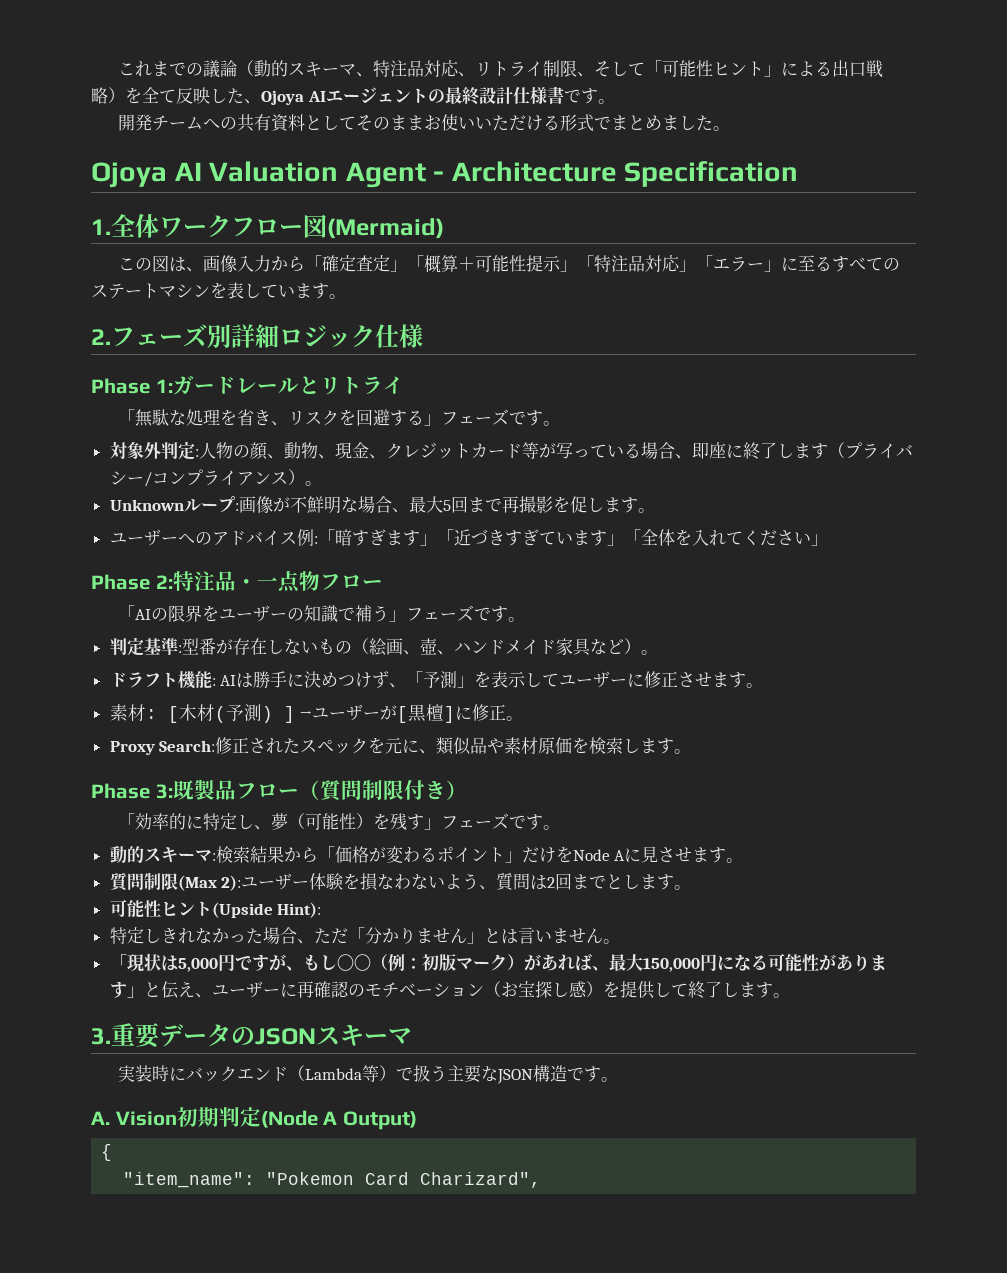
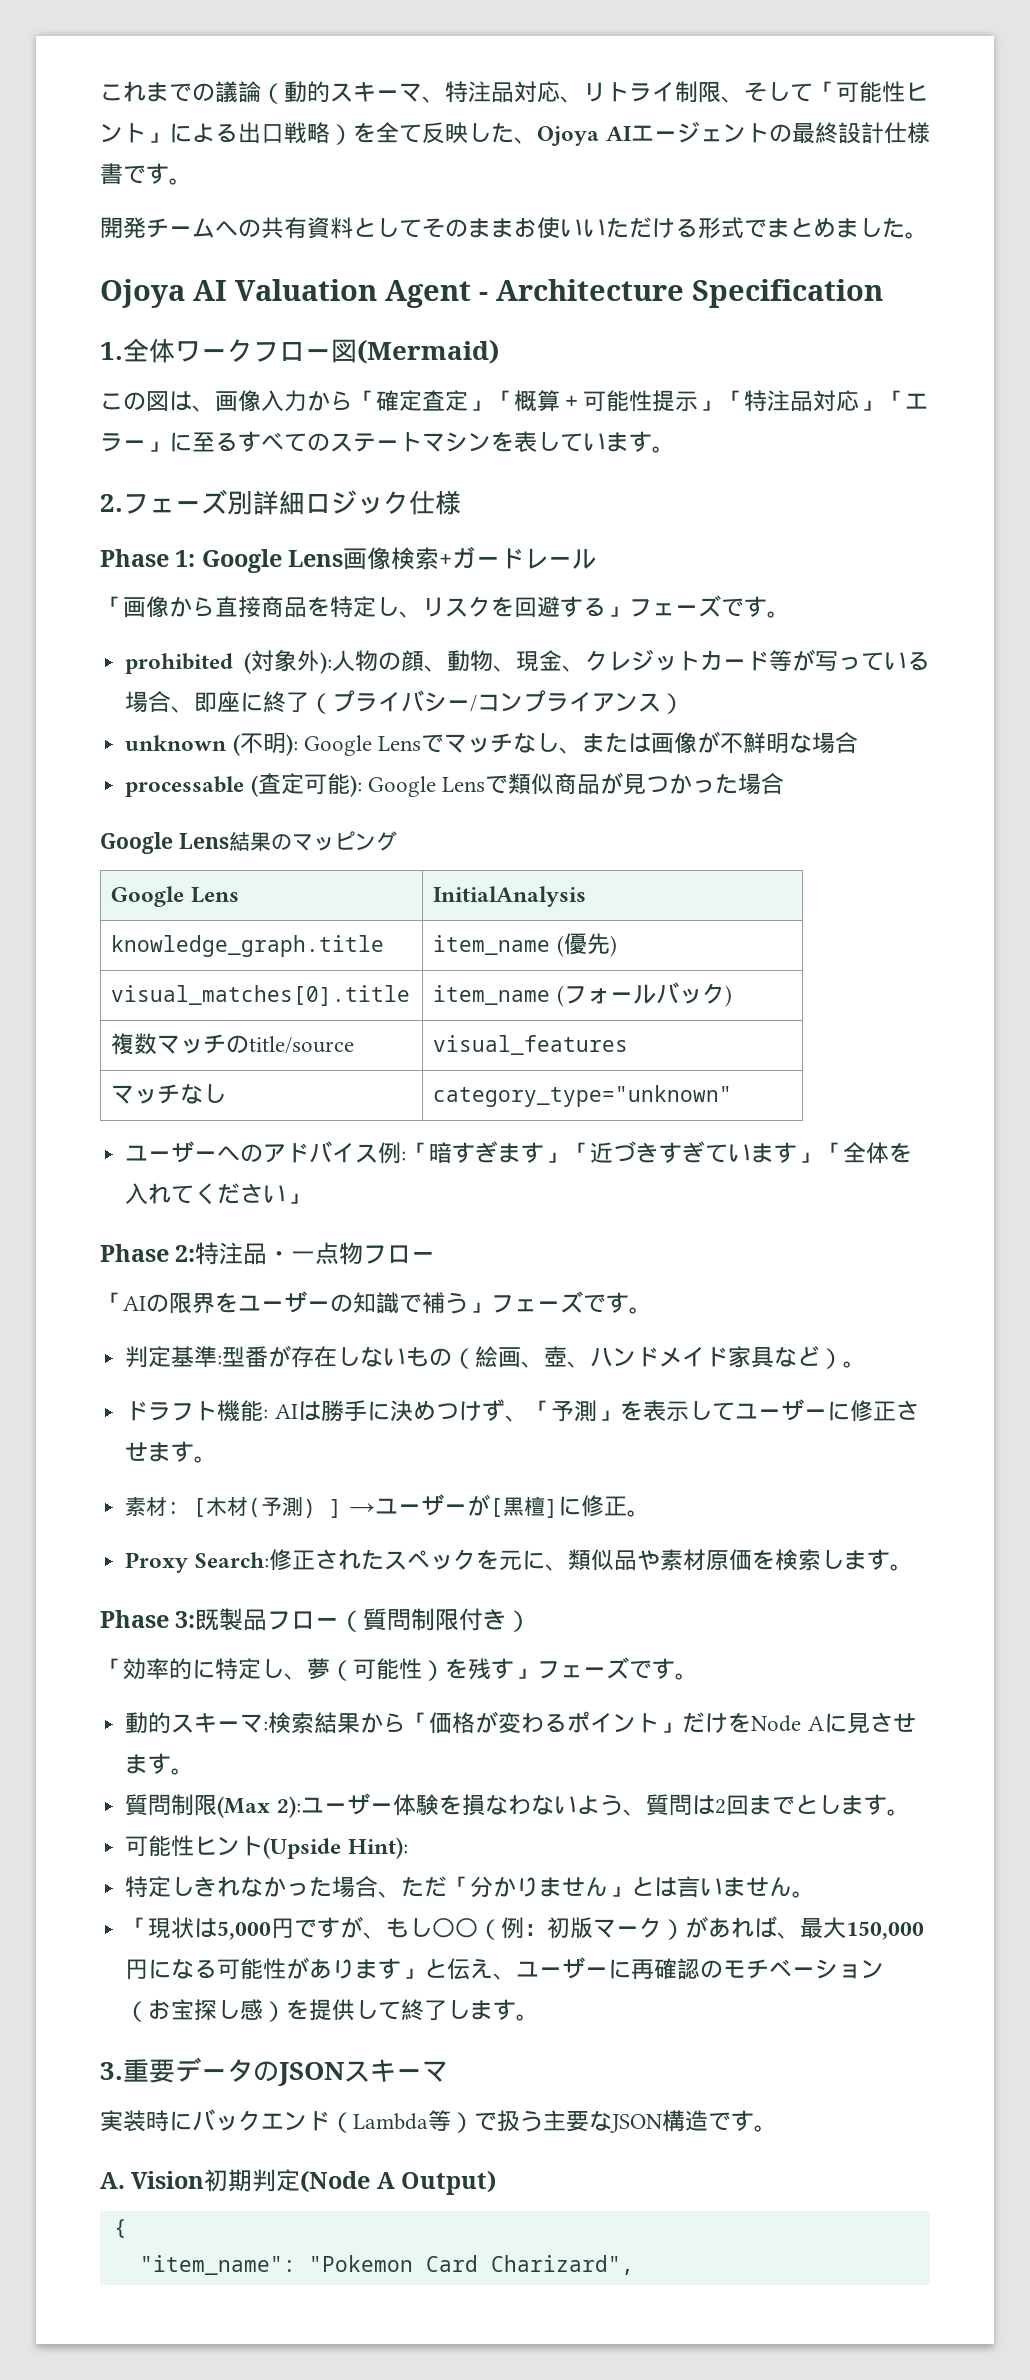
[172,375,404,395] [117,409,271,427] ガードレールとリトライ // 「無駄な処理を省き -> [201,546,597,573] [100,596,399,618] Google Lens画像検索+ガードレール // 「画像から直接商品を特定し
[109,441,199,460] 対象外判定: -> [125,649,332,674] prohibited (対象外):
[776,443,828,459] します -> (310, 702) none
[304,481,322,486] [109,496,239,513] 。 // Unknownループ: -> [125,732,651,756] // unknown (不明): Google Lensでマッチなし、または
[391,496,655,513] 、最大5回まで再撮影を促します。 -> [125,772,784,797] [100,831,397,854] [111,886,239,907] [433,886,587,907] [111,935,385,957] [433,933,617,957] [111,985,411,1006] [433,982,732,1007] [111,1033,355,1055] [433,1035,629,1055] [111,1083,227,1104] [433,1085,733,1107] // processable (査定可能): Google Lensで類似商品が見つかった場合 // Google Lens結果のマッピング // Google Lens | InitialAnalysis // knowledge_graph.title | item_name (優先) // visual_matches[0].title | item_name (フォールバック) // 複数マッチのtitle/source | visual_features // マッチなし | category_type="unknown"

